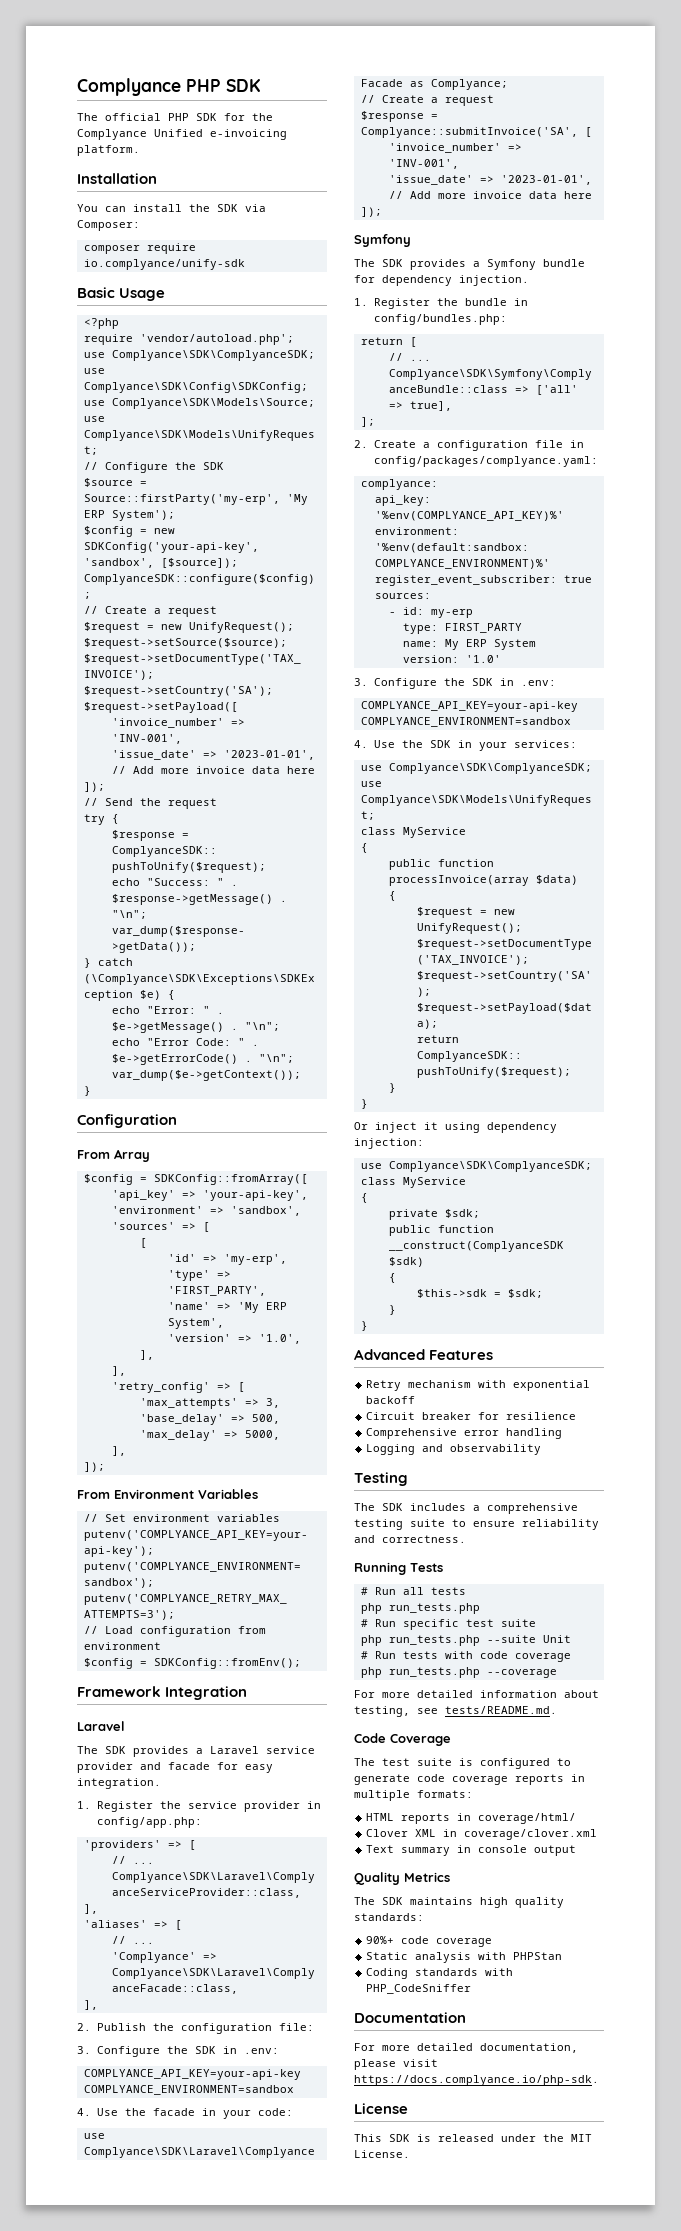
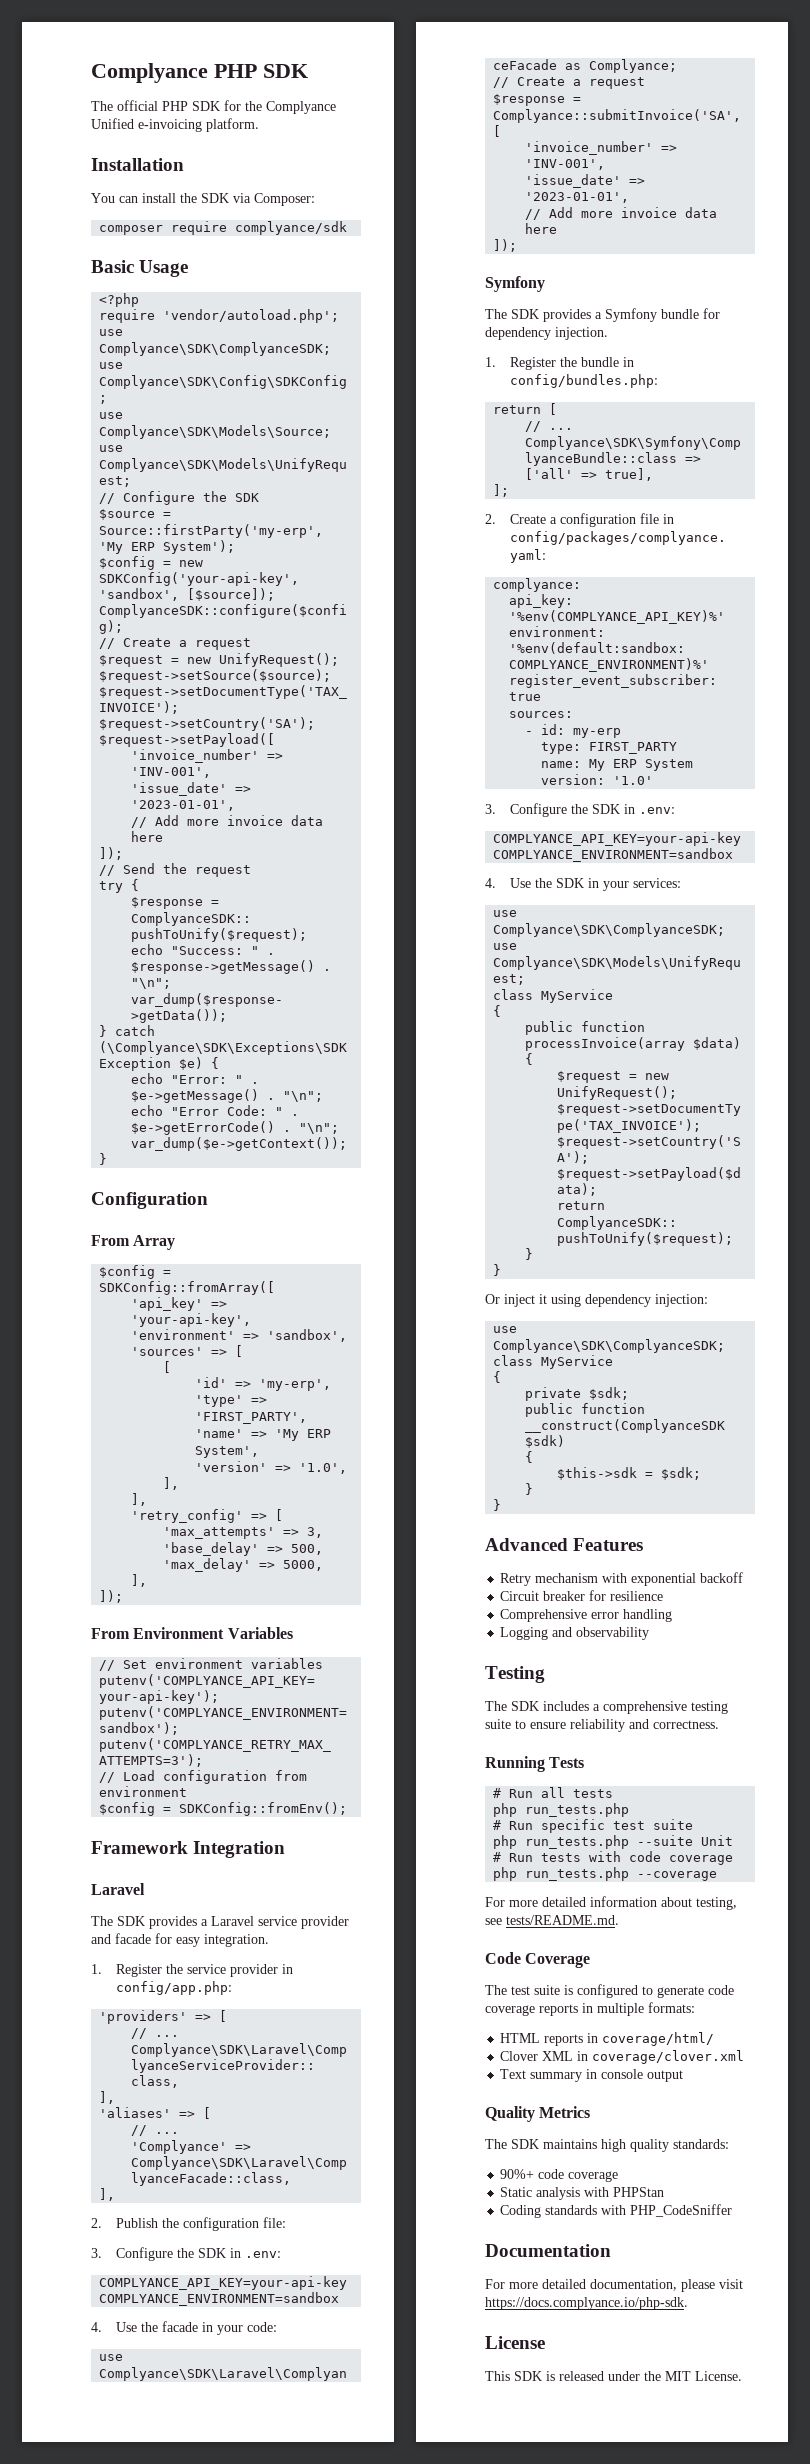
[83,259,245,270] io.complyance/unify-sdk -> [235,221,348,235] complyance/sdk

